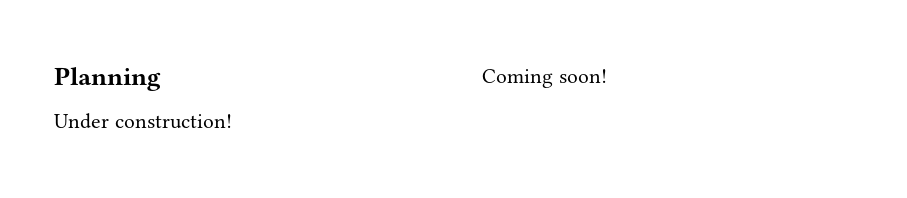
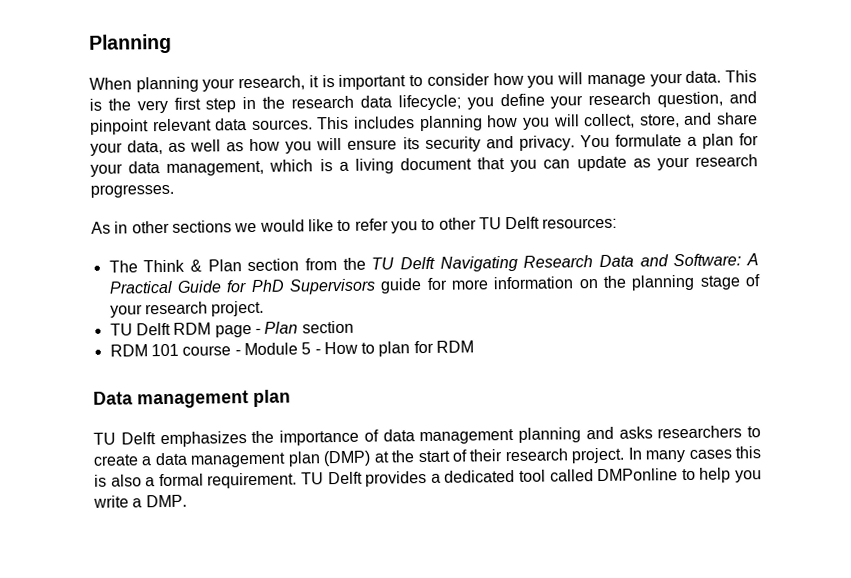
[54,113,232,129] [482,69,607,88] Under construction! // Coming soon! -> [89,70,758,93] [89,91,758,114] [90,112,759,135] [90,133,759,156] [90,154,758,177] [90,183,174,198] [91,216,618,234] [108,253,759,273] [108,274,760,295] [109,300,265,318] [109,320,354,338] [109,340,475,357] [93,389,291,409] [93,425,761,448] [93,446,761,468] [94,467,763,489] [93,494,187,508] When planning your research, it is important to consider how you will manage your data. This is the very first step in the research data lifecycle; you define your research question, and pinpoint relevant data sources. This includes planning how you will collect, store, and share your data, as well as how you will ensure its security and privacy. You formulate a plan for your data management, which is a living document that you can update as your research progresses. // As in other sections we would like to refer you to other TU Delft resources: // The Think & Plan section from the TU Delft Navigating Research Data and Software: A Practical Guide for PhD Supervisors guide for more information on the planning stage of your research project. // TU Delft RDM page - Plan section // RDM 101 course - Module 5 - How to plan for RDM // Data management plan // TU Delft emphasizes the importance of data management planning and asks researchers to create a data management plan (DMP) at the start of their research project. In many cases this is also a formal requirement. TU Delft provides a dedicated tool called DMPonline to help you write a DMP.

